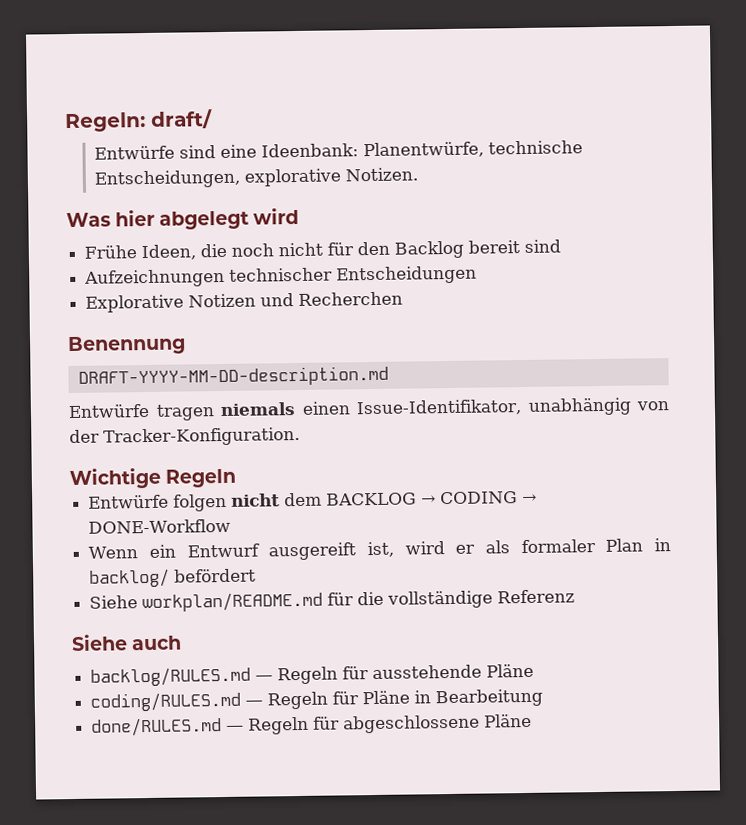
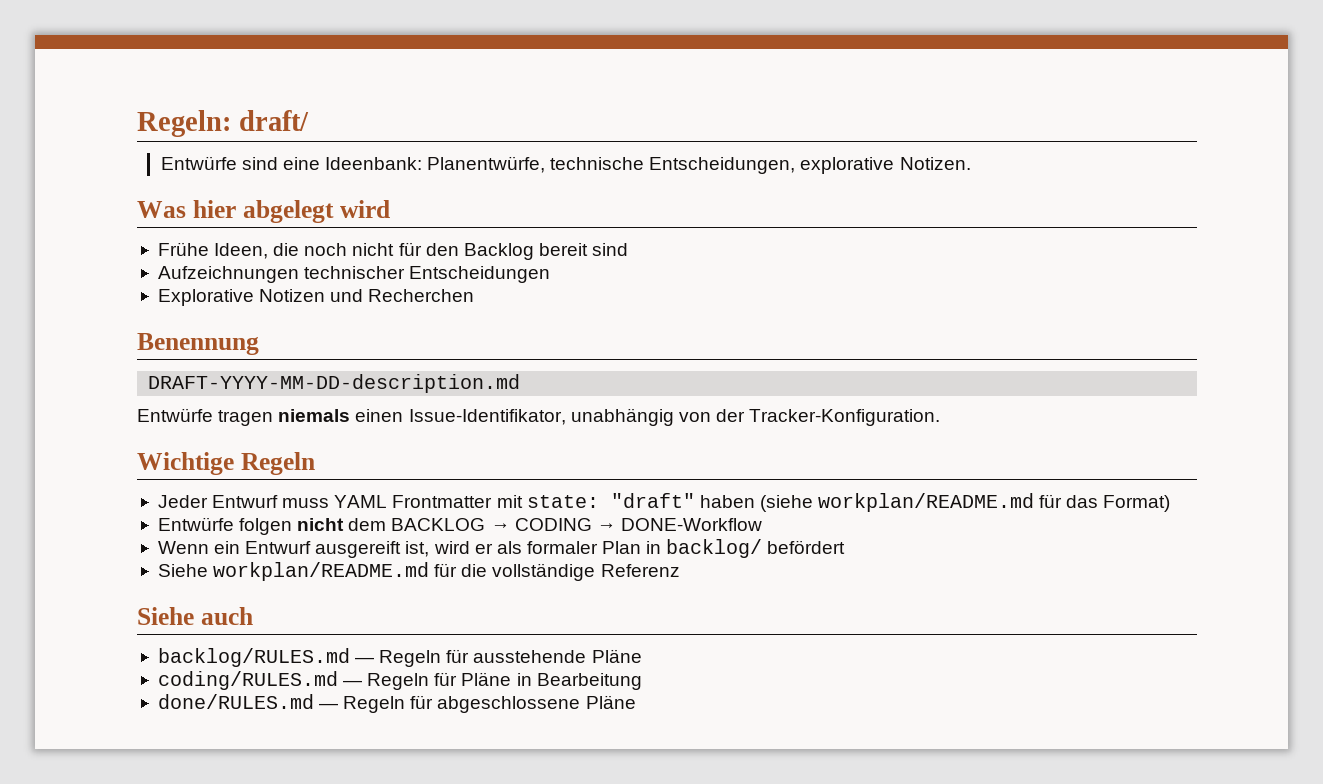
(237, 478) none -> [157,493,1171,512] // Jeder Entwurf muss YAML Frontmatter mit state: "draft" haben (siehe workplan/README.md für das Format)

